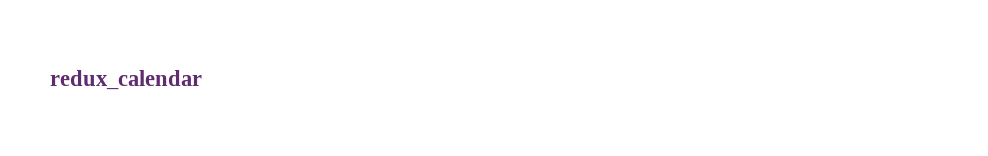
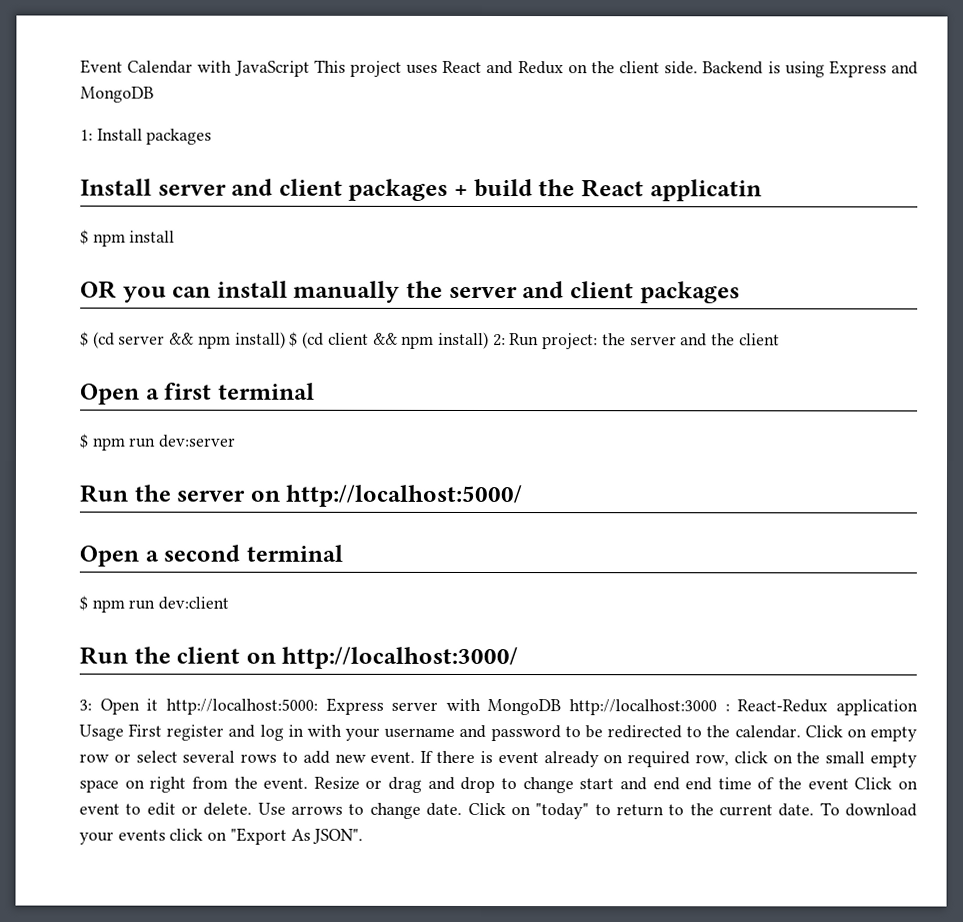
[50,70,202,90] redux_calendar -> [80,59,918,78] [80,86,154,103] [80,128,213,145] [80,178,762,202] [80,229,176,247] [80,280,740,304] [80,331,780,350] [80,382,315,405] [80,433,237,451] [79,484,523,508] [79,544,343,567] [79,595,230,613] [79,646,519,670] [79,697,918,716] [79,723,917,742] [79,750,918,768] [79,776,918,794] [79,802,918,820] [79,827,364,845] Event Calendar with JavaScript This project uses React and Redux on the client side. Backend is using Express and MongoDB // 1: Install packages // Install server and client packages + build the React applicatin // $ npm install // OR you can install manually the server and client packages // $ (cd server && npm install) $ (cd client && npm install) 2: Run project: the server and the client // Open a first terminal // $ npm run dev:server // Run the server on http://localhost:5000/ // Open a second terminal // $ npm run dev:client // Run the client on http://localhost:3000/ // 3: Open it http://localhost:5000: Express server with MongoDB http://localhost:3000 : React-Redux application Usage First register and log in with your username and password to be redirected to the calendar. Click on empty row or select several rows to add new event. If there is event already on required row, click on the small empty space on right from the event. Resize or drag and drop to change start and end end time of the event Click on event to edit or delete. Use arrows to change date. Click on "today" to return to the current date. To download your events click on "Export As JSON".

